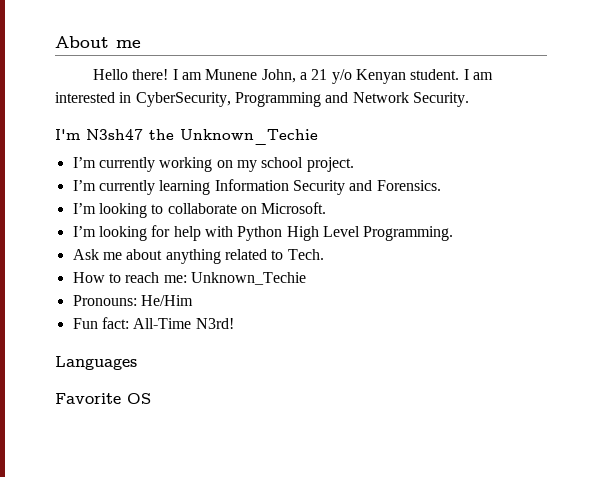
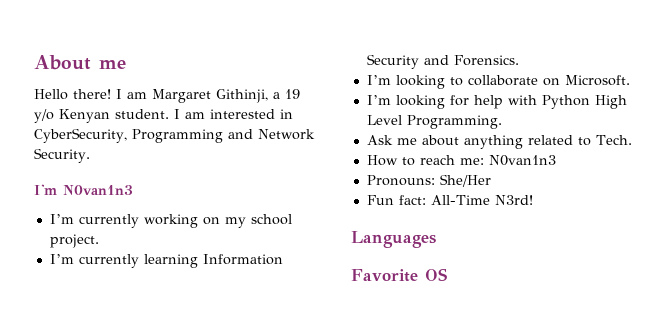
[205,69,328,83] Munene John, a 21 -> [152,89,300,103] Margaret Githinji, a 19
[86,129,318,145] N3sh47 the Unknown_Techie -> [63,185,133,195] N0van1n3
[190,272,306,285] Unknown_Techie -> [488,155,556,166] N0van1n3
[140,295,193,306] He/Him -> [439,174,491,187] She/Her

